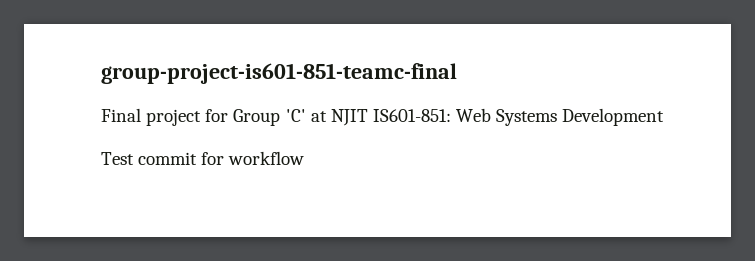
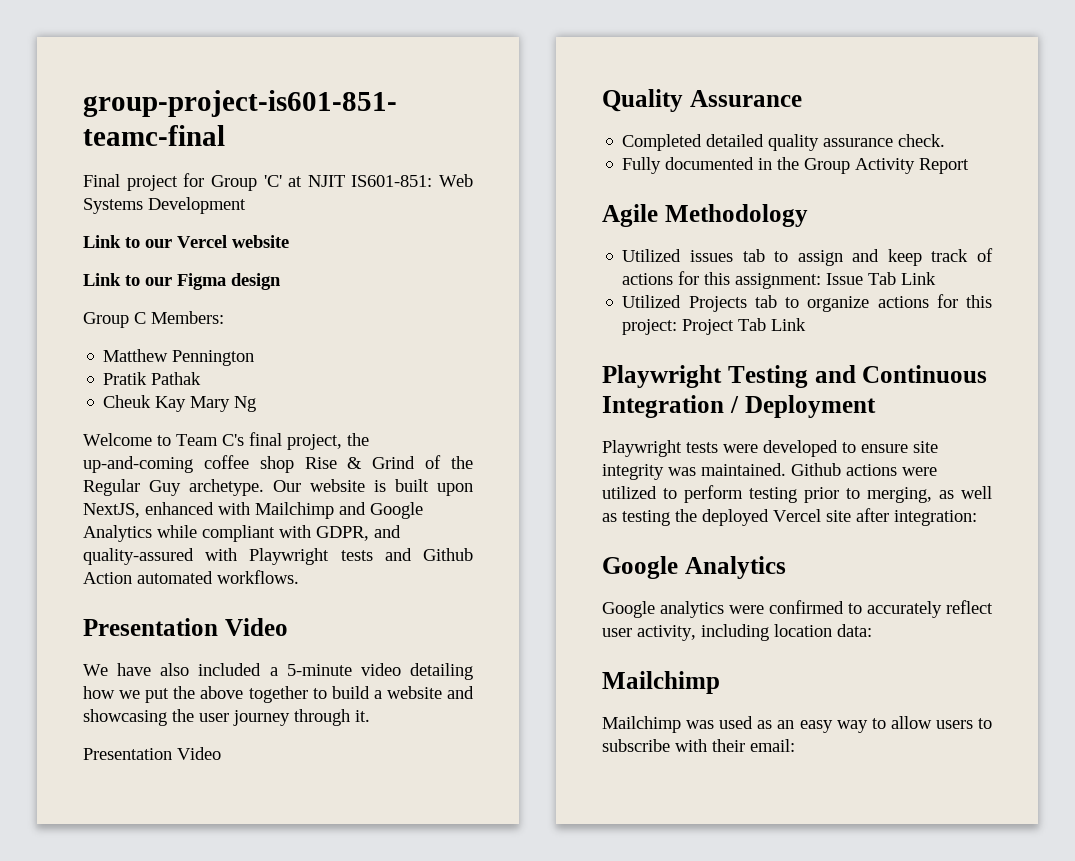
[101,151,305,165] Test commit for workflow -> [83,235,289,248] [83,273,281,290] [83,311,224,328] [103,349,255,366] [103,372,202,385] [103,395,257,412] [83,432,369,450] [83,455,473,473] [83,479,473,496] [83,502,423,519] [83,525,401,542] [83,548,473,565] [83,570,299,584] [83,618,288,636] [83,663,473,680] [83,686,474,703] [83,709,370,726] [83,747,221,760] [602,89,802,112] [622,134,946,151] [622,157,970,174] [602,204,808,227] [622,248,993,266] [622,271,937,289] [622,294,992,312] [622,318,807,335] [602,365,988,388] [602,395,876,418] [602,440,938,457] [602,463,937,480] [602,485,992,503] [602,508,977,526] [602,556,786,579] [602,600,993,618] [602,624,872,641] [602,671,720,694] [602,716,992,733] [602,739,795,752] Link to our Vercel website // Link to our Figma design // Group C Members: // Matthew Pennington // Pratik Pathak // Cheuk Kay Mary Ng // Welcome to Team C's final project, the up-and-coming coffee shop Rise & Grind of the Regular Guy archetype. Our website is built upon NextJS, enhanced with Mailchimp and Google Analytics while compliant with GDPR, and quality-assured with Playwright tests and Github Action automated workflows. // Presentation Video // We have also included a 5-minute video detailing how we put the above together to build a website and showcasing the user journey through it. // Presentation Video // Quality Assurance // Completed detailed quality assurance check. // Fully documented in the Group Activity Report // Agile Methodology // Utilized issues tab to assign and keep track of actions for this assignment: Issue Tab Link // Utilized Projects tab to organize actions for this project: Project Tab Link // Playwright Testing and Continuous Integration / Deployment // Playwright tests were developed to ensure site integrity was maintained. Github actions were utilized to perform testing prior to merging, as well as testing the deployed Vercel site after integration: // Google Analytics // Google analytics were confirmed to accurately reflect user activity, including location data: // Mailchimp // Mailchimp was used as an easy way to allow users to subscribe with their email:

